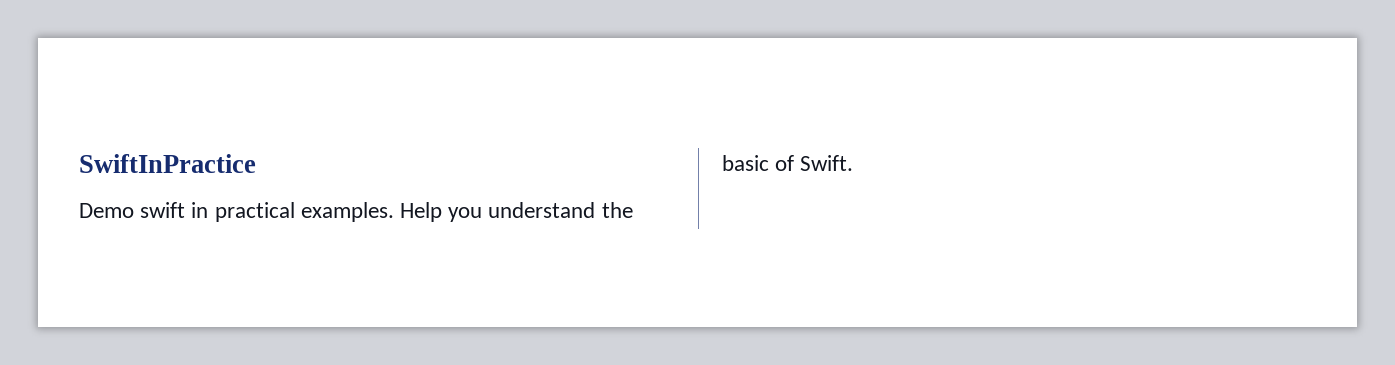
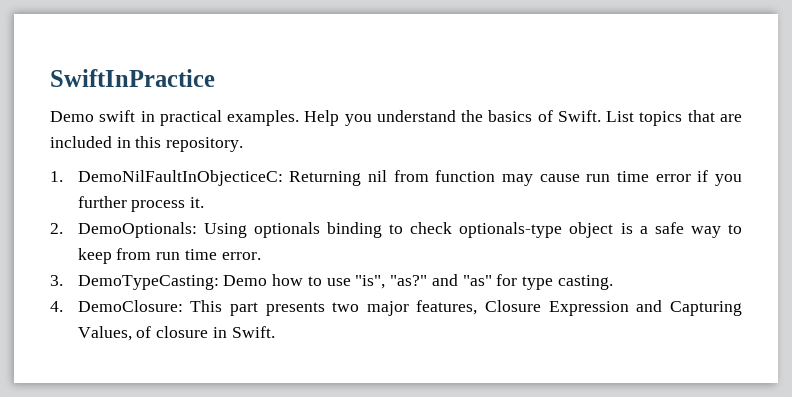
[722,155,769,171] basic -> [488,110,533,122] basics
(854, 163) none -> [606,110,742,126] [50,136,244,152] [50,170,743,186] [77,196,205,212] [50,222,742,238] [77,248,261,264] [50,274,613,290] [50,300,742,316] [77,326,275,341] List topics that are included in this repository. // 1. DemoNilFaultInObjecticeC: Returning nil from function may cause run time error if you further process it. // 2. DemoOptionals: Using optionals binding to check optionals-type object is a safe way to keep from run time error. // 3. DemoTypeCasting: Demo how to use "is", "as?" and "as" for type casting. // 4. DemoClosure: This part presents two major features, Closure Expression and Capturing Values, of closure in Swift.

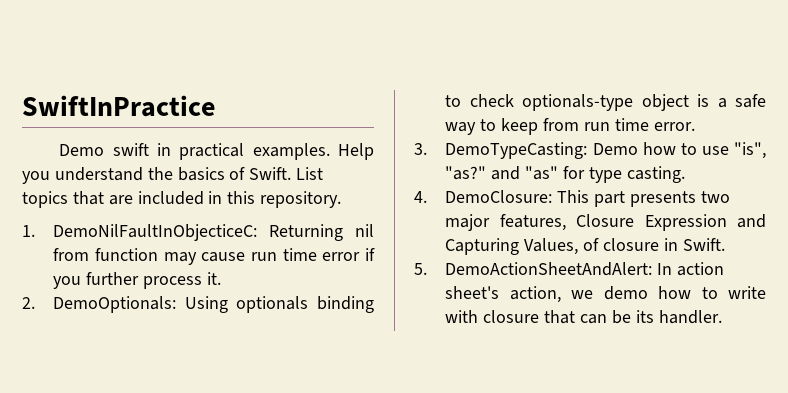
(275, 332) none -> [414,262,725,276] [445,286,766,303] [445,310,722,324] // 5. DemoActionSheetAndAlert: In action sheet's action, we demo how to write with closure that can be its handler.

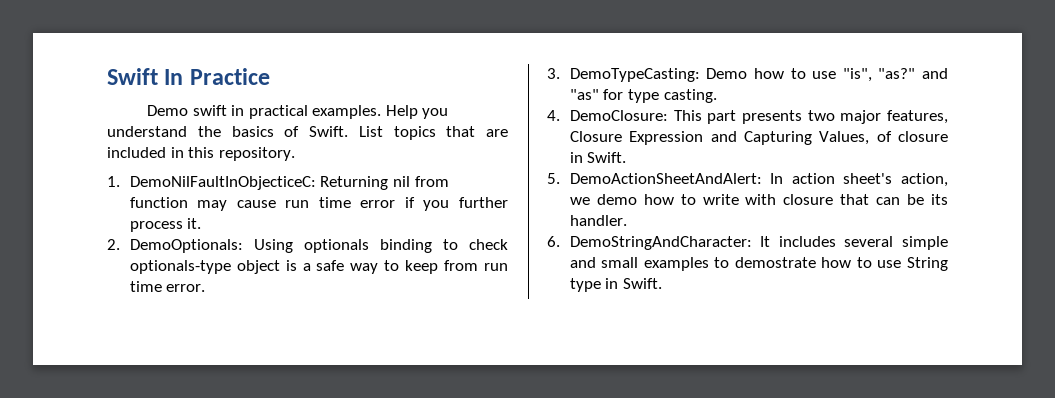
[22,95,216,117] SwiftInPractice -> [107,68,270,85] Swift In Practice
(722, 317) none -> [547,236,948,250] [569,257,948,271] [569,278,663,292] // 6. DemoStringAndCharacter: It includes several simple and small examples to demostrate how to use String type in Swift.

